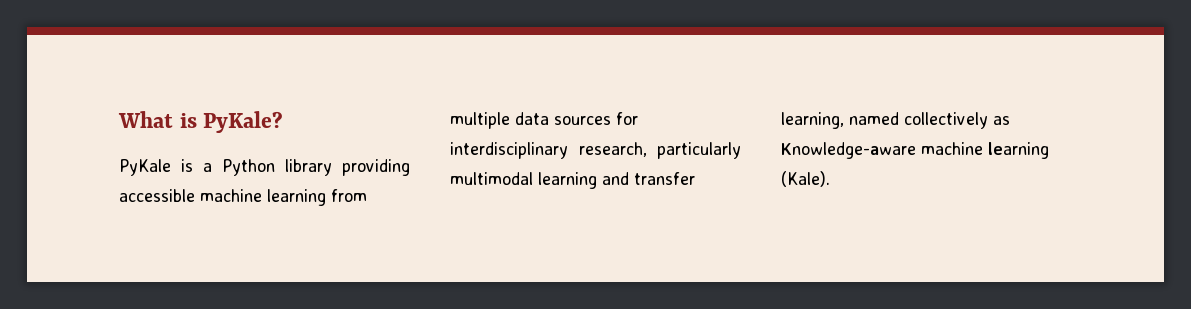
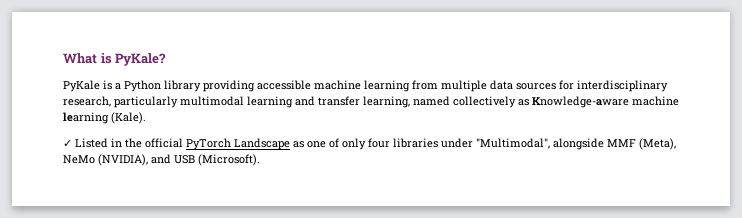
(830, 179) none -> [63,138,676,150] [63,154,260,166] // ✓ Listed in the official PyTorch Landscape as one of only four libraries under "Multimodal", alongside MMF (Meta), NeMo (NVIDIA), and USB (Microsoft).

